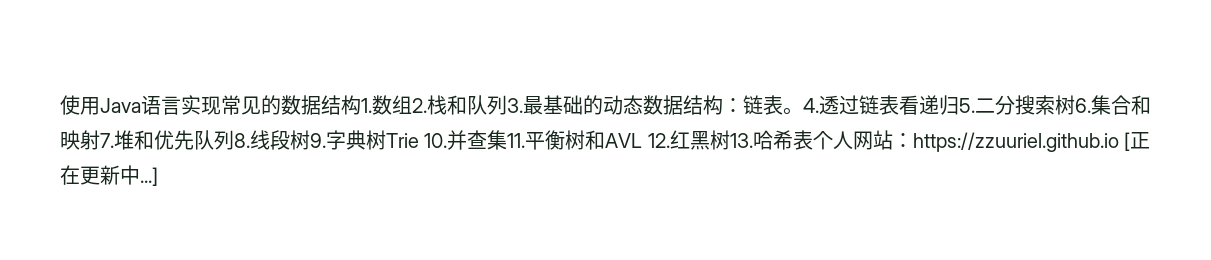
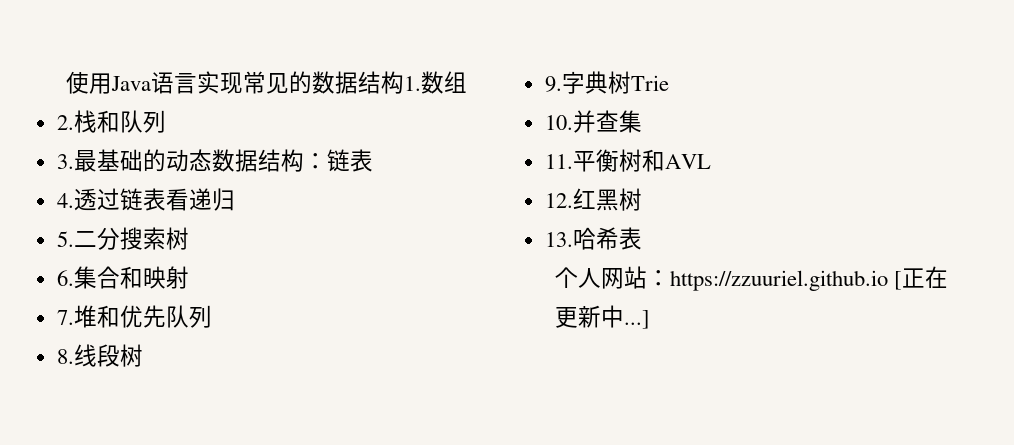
(412, 104) none -> (467, 82) //
(507, 105) none -> (166, 121) //
[783,107,803,115] 。 -> (373, 160) //
(959, 105) none -> (235, 199) //
(1075, 105) none -> (189, 238) //
(100, 140) none -> (189, 277) //
(234, 140) none -> (212, 316) //
(310, 140) none -> (143, 355) //
(419, 140) none -> (669, 83) //
(508, 140) none -> (642, 121) //
(643, 140) none -> (711, 161) //
(730, 140) none -> (642, 199) //
(813, 140) none -> (642, 238) //

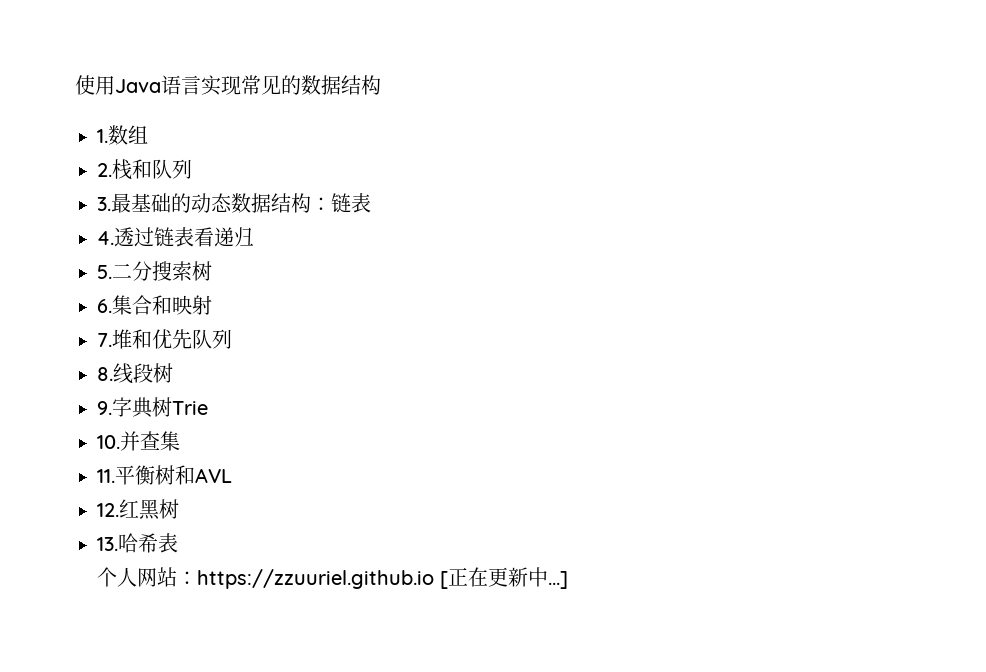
(404, 82) none -> (381, 85) //

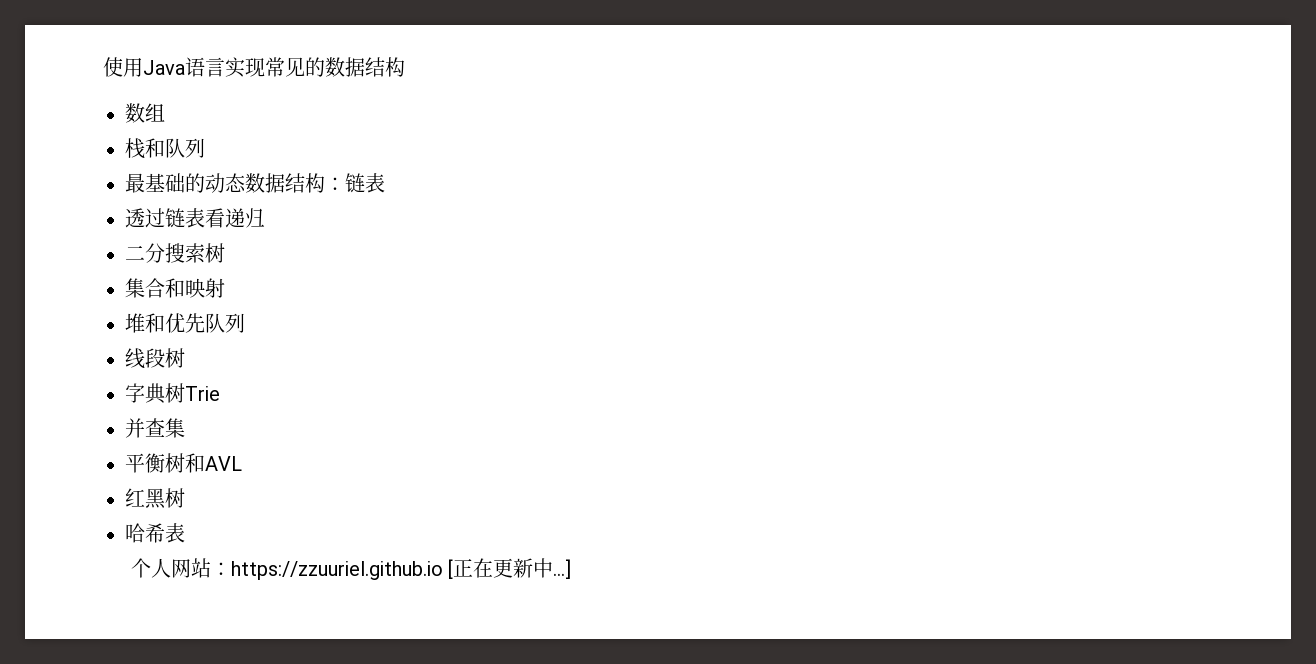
[97,129,108,143] 1. -> (405, 67) none
[97,163,112,177] 2. -> (165, 112) none
[97,197,111,211] 3. -> (205, 148) none
[97,231,114,245] 4. -> (385, 183) none
[97,265,112,279] 5. -> (265, 218) none
[97,299,112,313] 6. -> (225, 253) none
[97,333,112,347] 7. -> (225, 288) none
[97,367,113,381] 8. -> (245, 323) none
[97,401,112,415] 9. -> (185, 358) none
[97,435,120,449] 10. -> (220, 393) none
[97,469,115,483] 11. -> (185, 428) none
[97,503,119,517] 12. -> (242, 463) none
[97,537,118,551] 13. -> (185, 498) none

